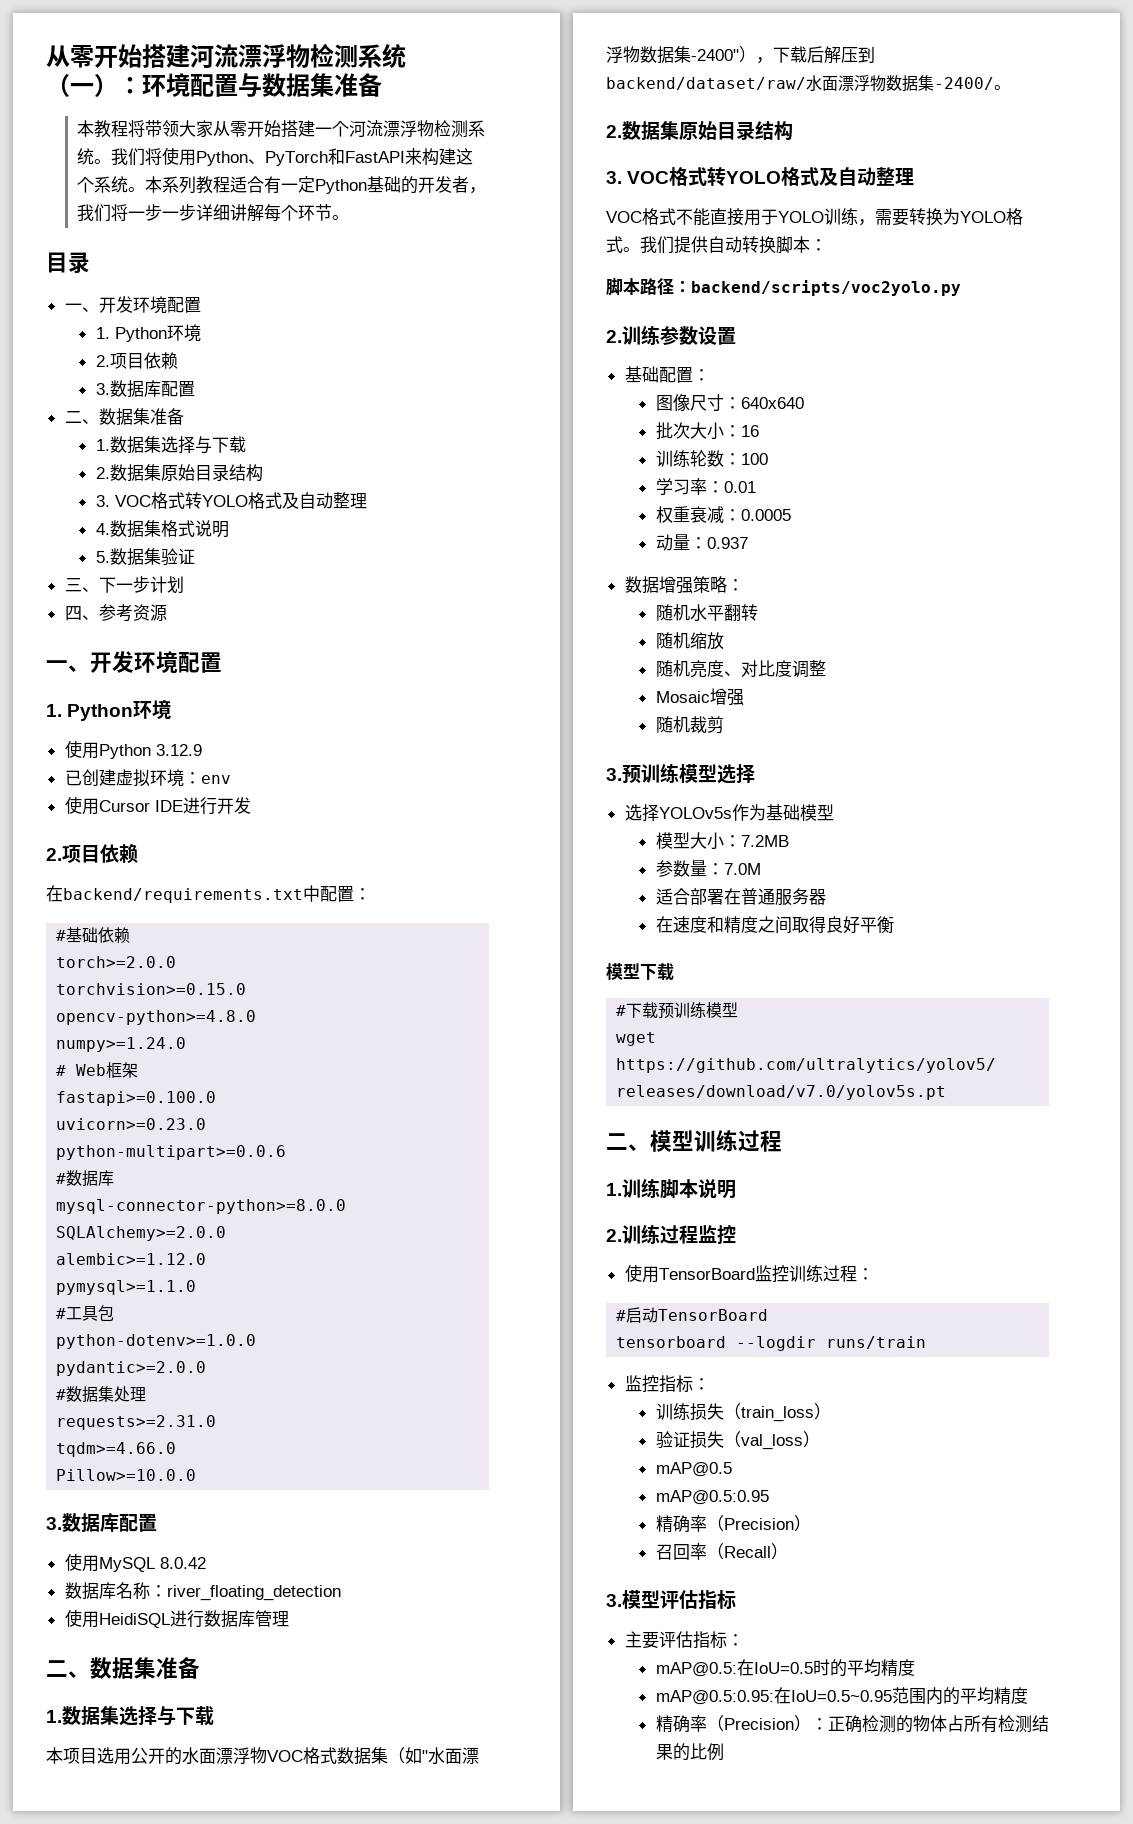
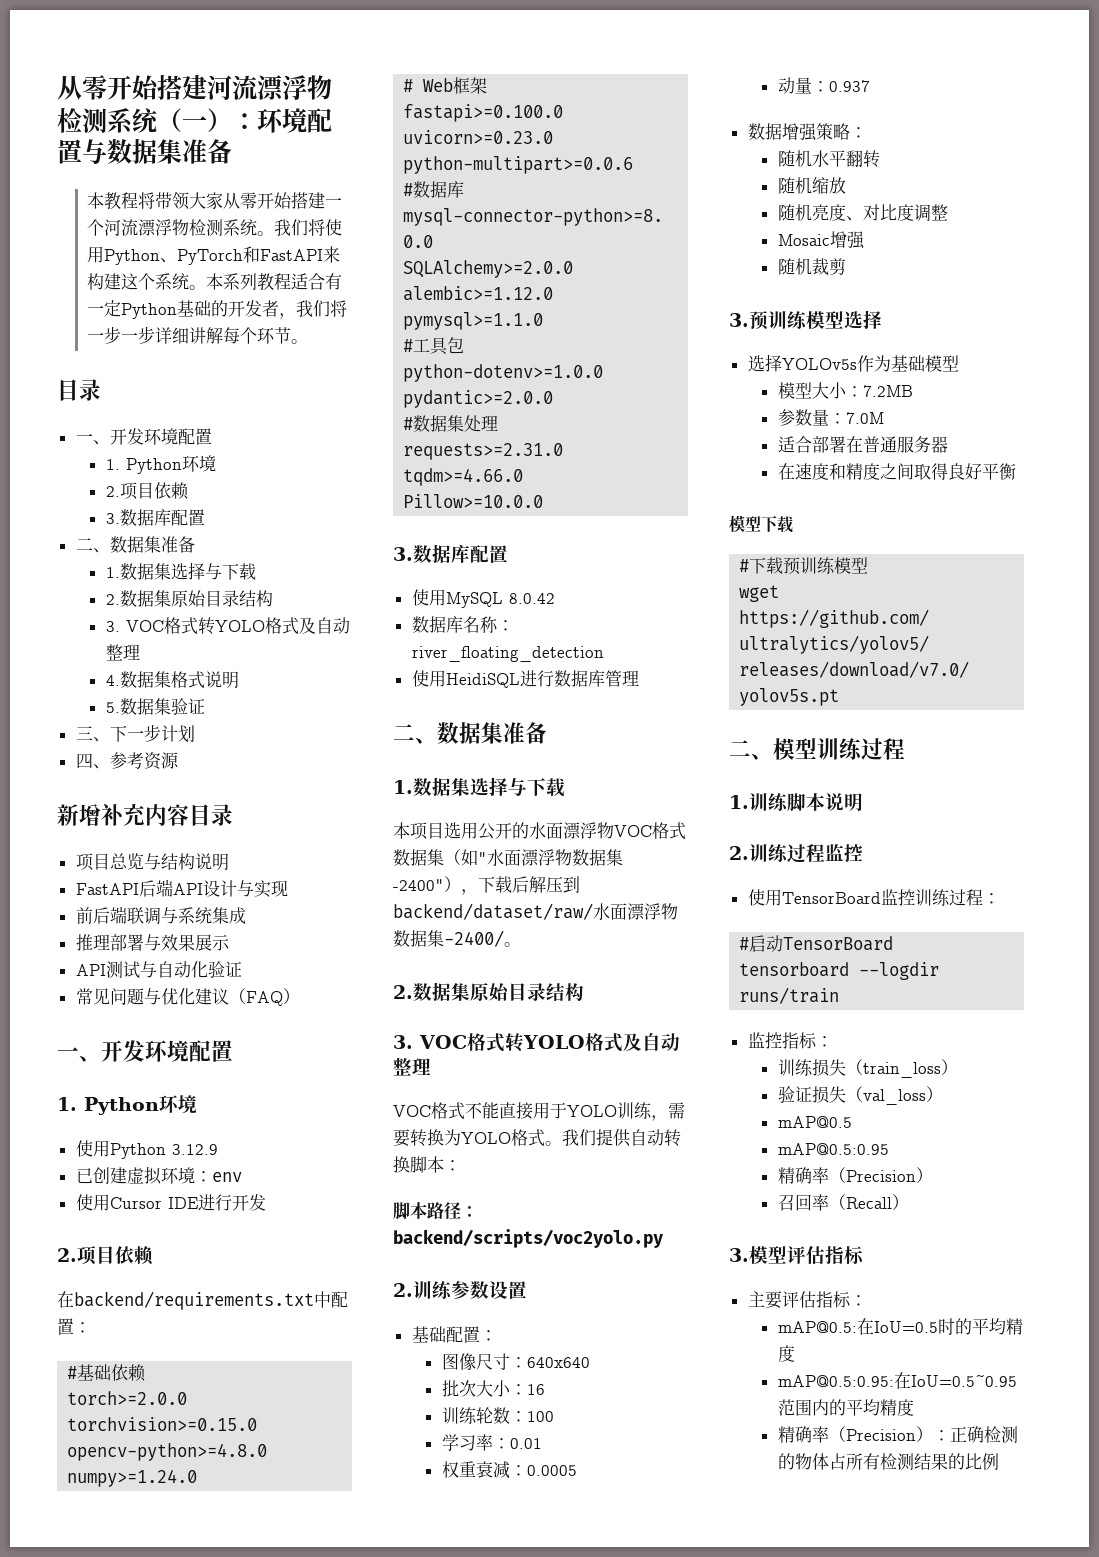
(167, 613) none -> [57,804,233,826] [75,853,229,871] [75,879,288,898] [75,906,246,925] [75,934,230,951] [75,961,242,979] [75,988,300,1006] // 新增补充内容目录 // 项目总览与结构说明 // FastAPI后端API设计与实现 // 前后端联调与系统集成 // 推理部署与效果展示 // API测试与自动化验证 // 常见问题与优化建议（FAQ）

